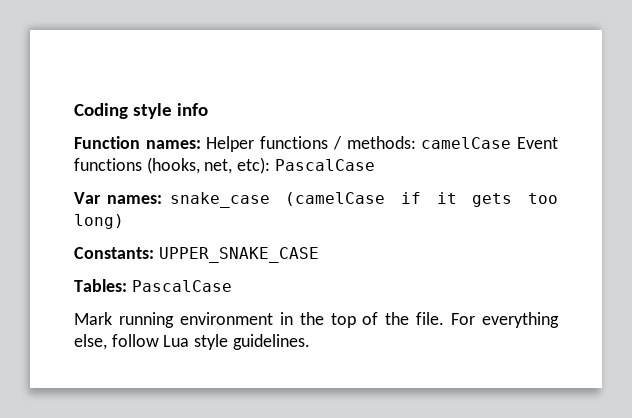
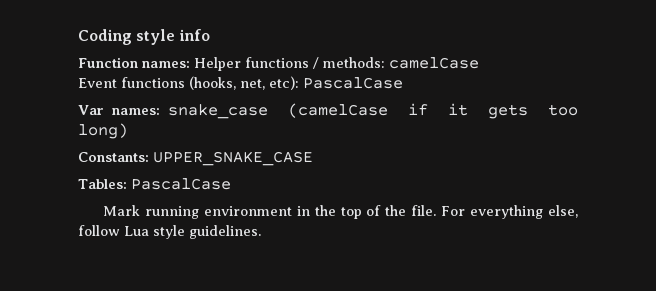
(512, 143) none -> (479, 63) //

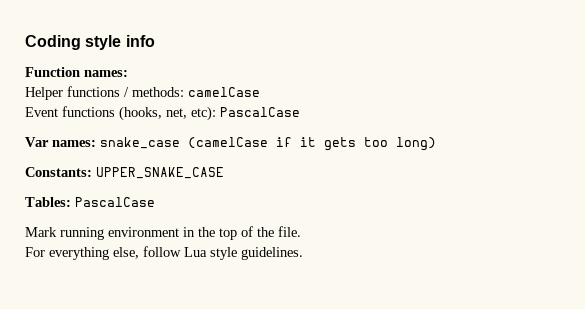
(190, 64) none -> (128, 73) //
(437, 210) none -> (301, 231) //

